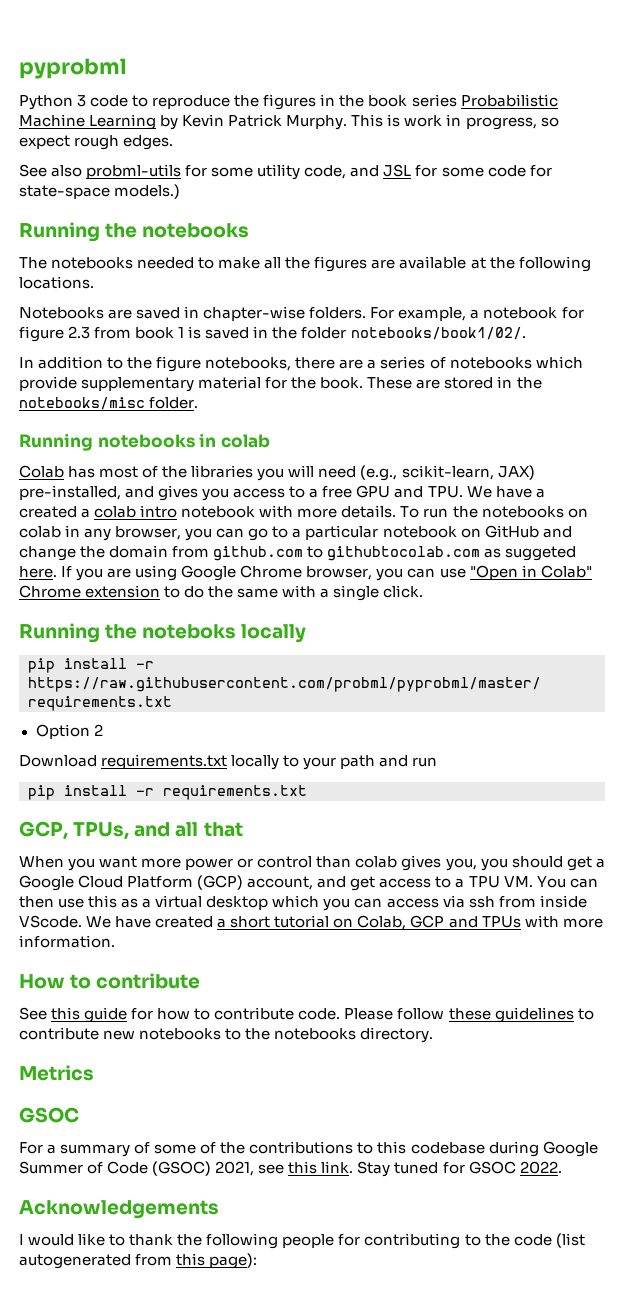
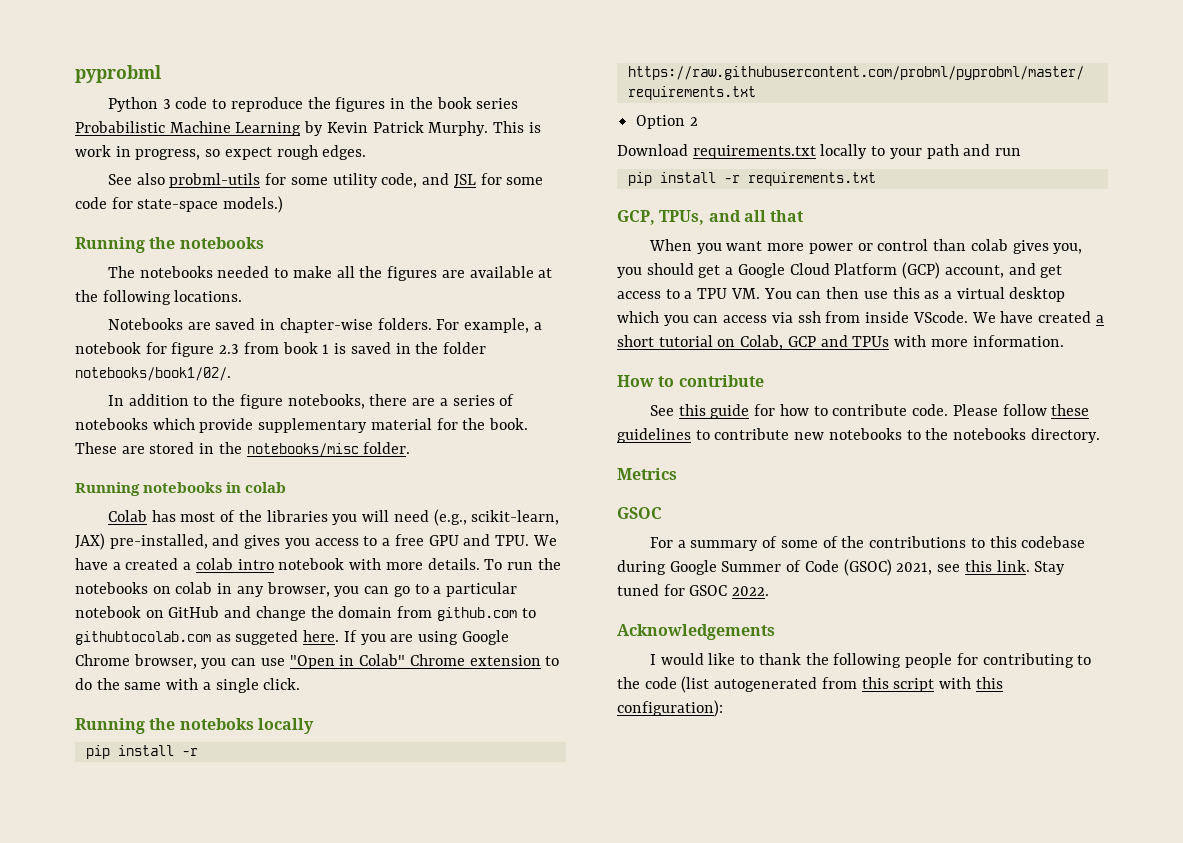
[209,1253,258,1269] page): -> [893,677,1003,692] [617,700,723,717] script with this configuration):

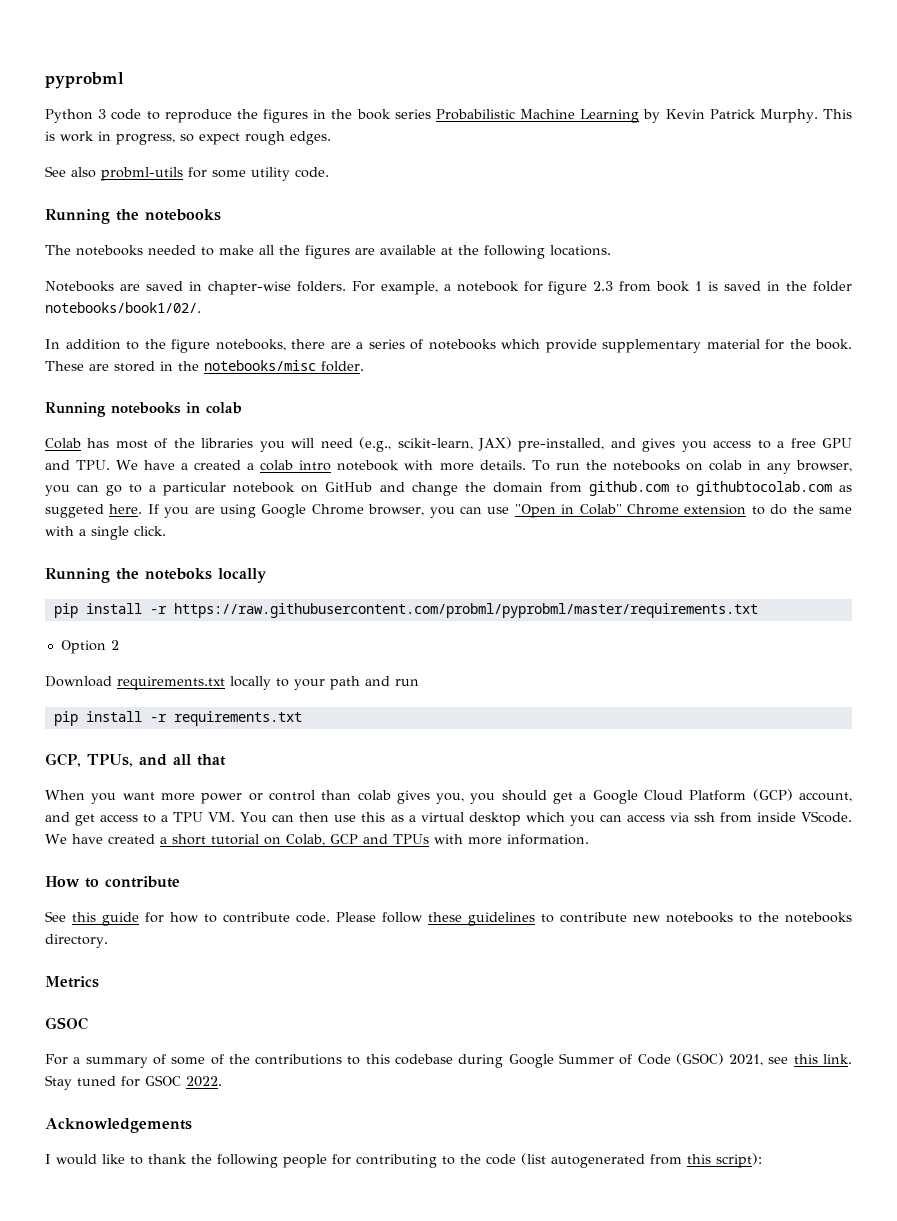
[381,173,544,188] [75,196,284,213] code, and JSL for some code for state-space models.) -> [295,167,329,178] code.
[893,677,1003,692] [617,700,723,717] script with this configuration): -> [716,1153,762,1168] script):

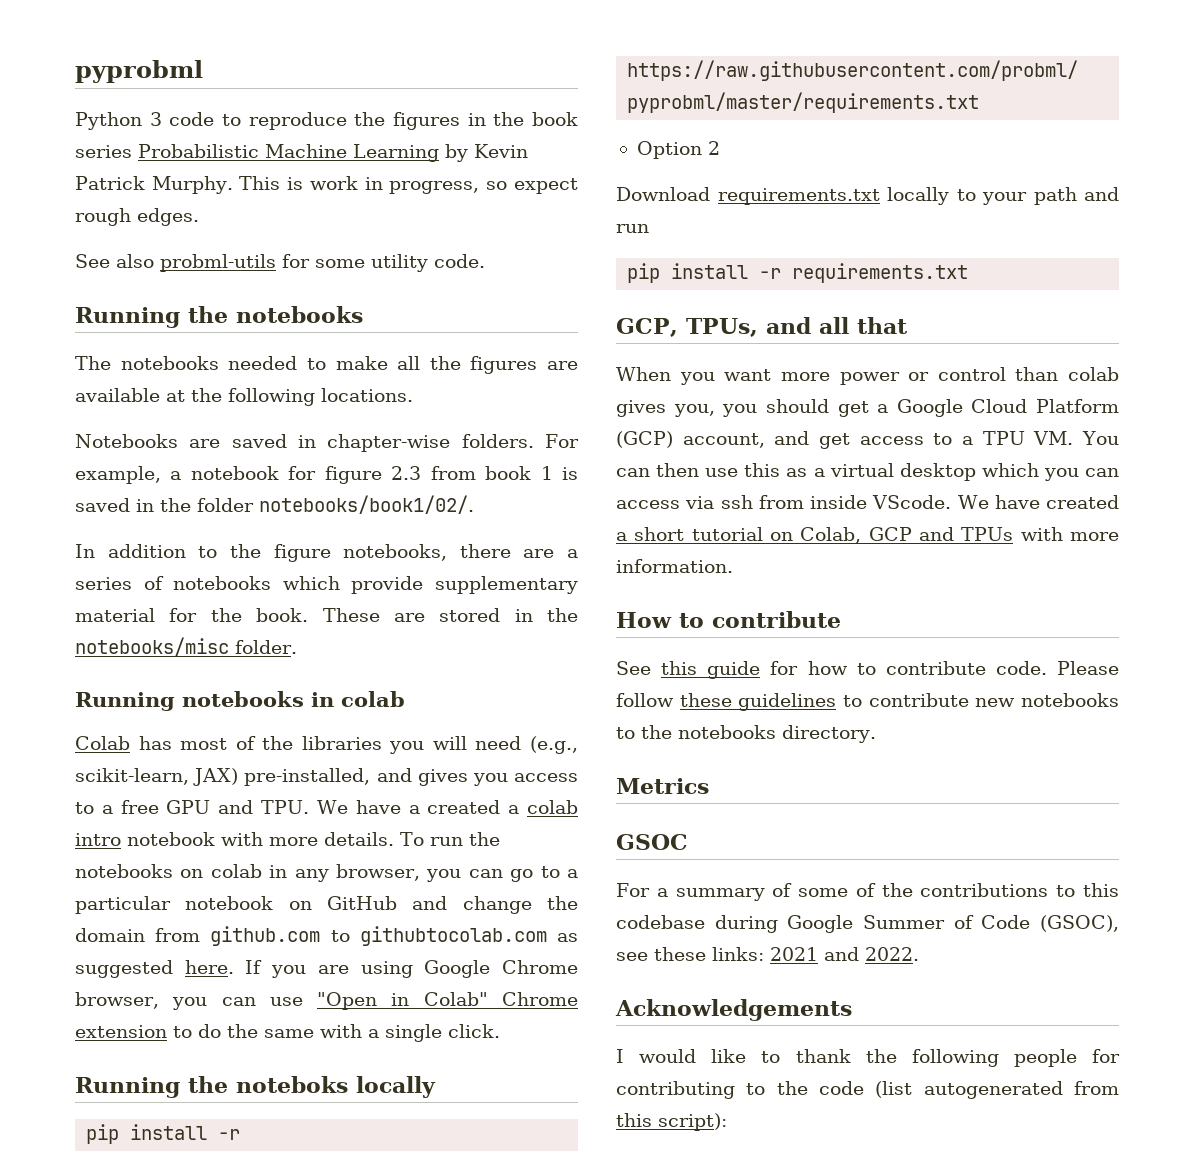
[45,504,104,518] suggeted -> [75,960,173,978] suggested
[675,1053,852,1066] [45,1075,181,1090] (GSOC) 2021, see this link. Stay tuned for GSOC -> [1040,915,1119,932] [616,947,859,961] (GSOC), see these links: 2021 and

